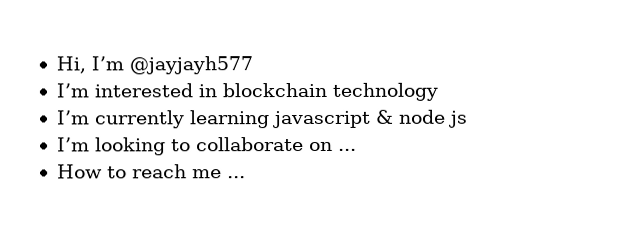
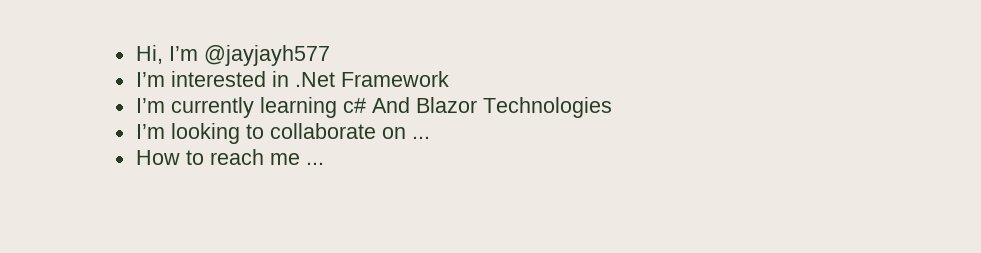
[221,82,438,101] blockchain technology -> [294,71,449,87] .Net Framework
[271,109,468,129] javascript & node js -> [342,97,612,118] c# And Blazor Technologies

